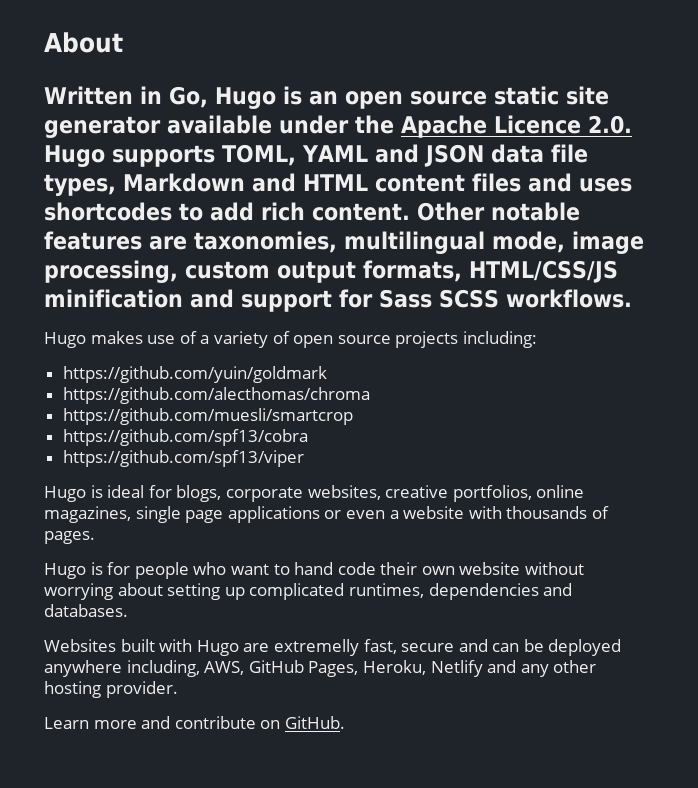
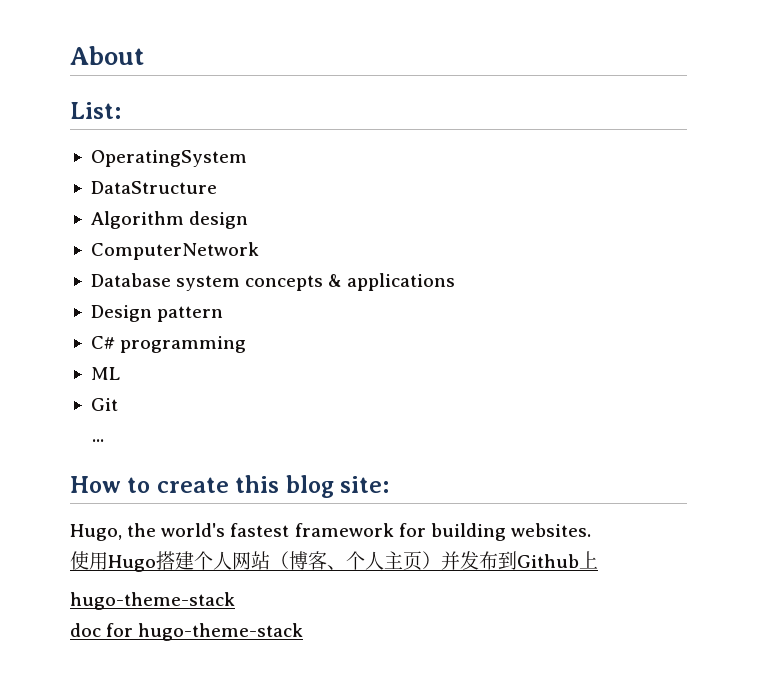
[44,86,609,109] [44,115,632,138] [44,144,588,167] [44,173,632,196] [44,202,580,221] [44,231,644,254] [44,260,618,283] [44,289,632,312] [44,331,537,348] [62,366,327,383] [62,387,370,404] [62,408,353,425] [62,429,308,446] [62,450,304,467] [44,485,585,502] [44,506,609,523] [44,531,95,544] [44,562,585,579] [44,583,573,600] [44,604,128,617] [44,639,622,656] [44,660,597,677] [44,681,178,698] [44,716,345,729] Written in Go, Hugo is an open source static site generator available under the Apache Licence 2.0. Hugo supports TOML, YAML and JSON data file types, Markdown and HTML content files and uses shortcodes to add rich content. Other notable features are taxonomies, multilingual mode, image processing, custom output formats, HTML/CSS/JS minification and support for Sass SCSS workflows. // Hugo makes use of a variety of open source projects including: // https://github.com/yuin/goldmark // https://github.com/alecthomas/chroma // https://github.com/muesli/smartcrop // https://github.com/spf13/cobra // https://github.com/spf13/viper // Hugo is ideal for blogs, corporate websites, creative portfolios, online magazines, single page applications or even a website with thousands of pages. // Hugo is for people who want to hand code their own website without worrying about setting up complicated runtimes, dependencies and databases. // Websites built with Hugo are extremelly fast, secure and can be deployed anywhere including, AWS, GitHub Pages, Heroku, Netlify and any other hosting provider. // Learn more and contribute on GitHub. -> [70,102,121,119] [90,150,247,167] [90,181,217,194] [90,211,249,229] [90,242,259,260] [90,273,456,291] [90,305,224,322] [90,336,247,353] [90,367,120,380] [90,398,118,411] [91,439,104,442] [70,475,390,498] [70,523,591,541] [70,551,598,572] [70,592,235,610] [70,623,304,641] List: // OperatingSystem // DataStructure // Algorithm design // ComputerNetwork // Database system concepts & applications // Design pattern // C# programming // ML // Git // ... // How to create this blog site: // Hugo, the world's fastest framework for building websites. // 使用Hugo搭建个人网站（博客、个人主页）并发布到Github上 // hugo-theme-stack // doc for hugo-theme-stack

